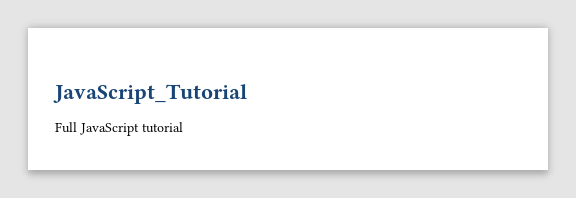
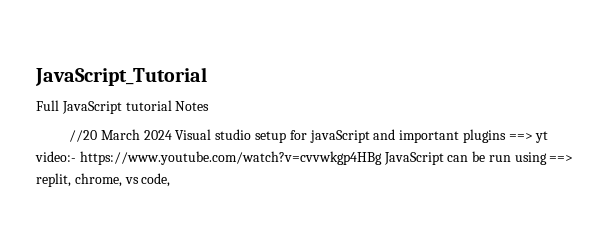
(183, 127) none -> [175,101,210,111] [69,129,549,143] [35,151,574,165] [36,173,171,187] Notes // //20 March 2024 Visual studio setup for javaScript and important plugins ==> yt video:- https://www.youtube.com/watch?v=cvvwkgp4HBg JavaScript can be run using ==> replit, chrome, vs code,

